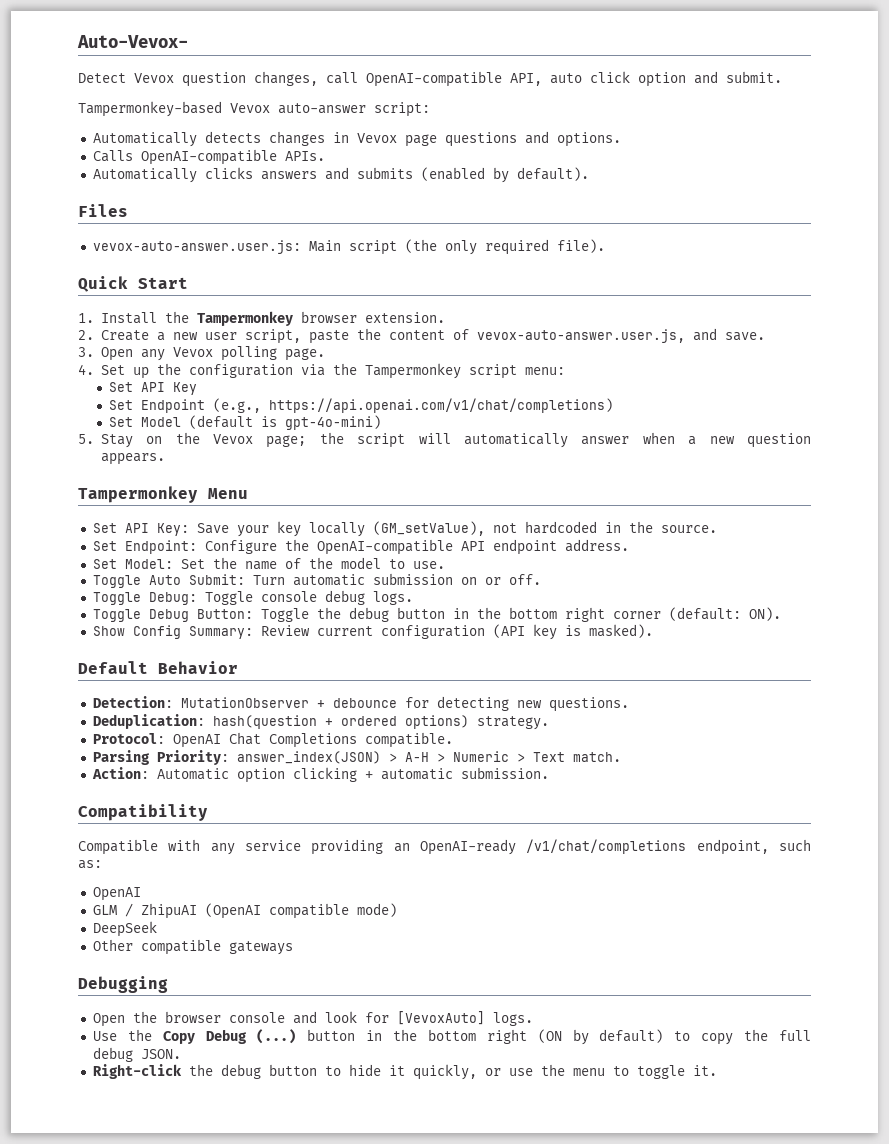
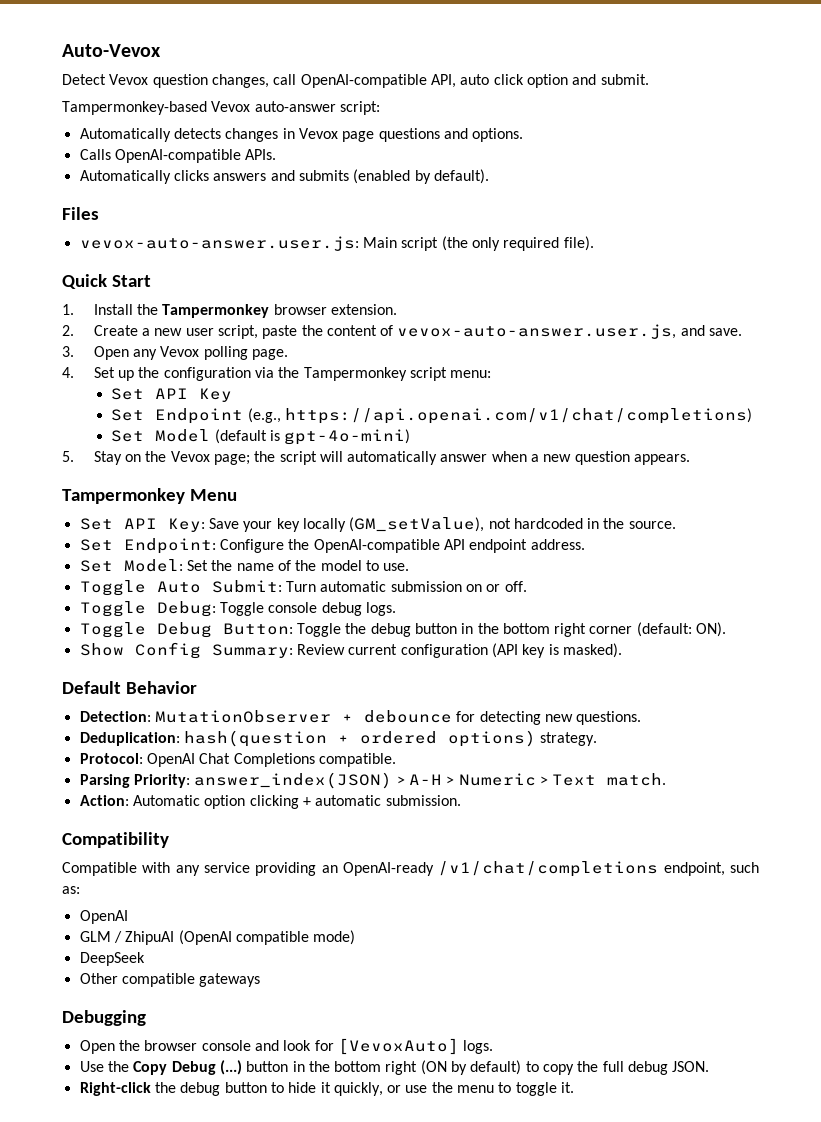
[77,35,188,48] Auto-Vevox- -> [62,44,161,57] Auto-Vevox

